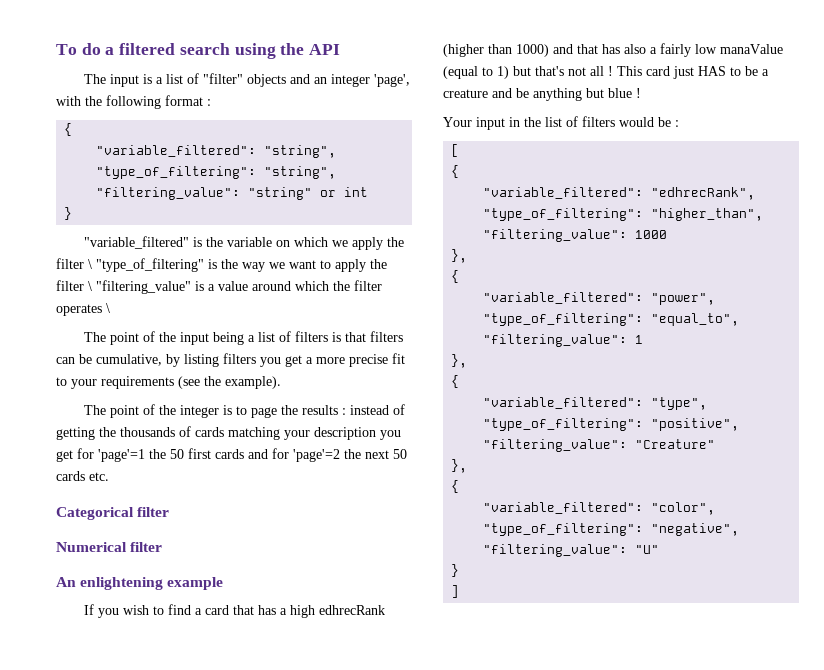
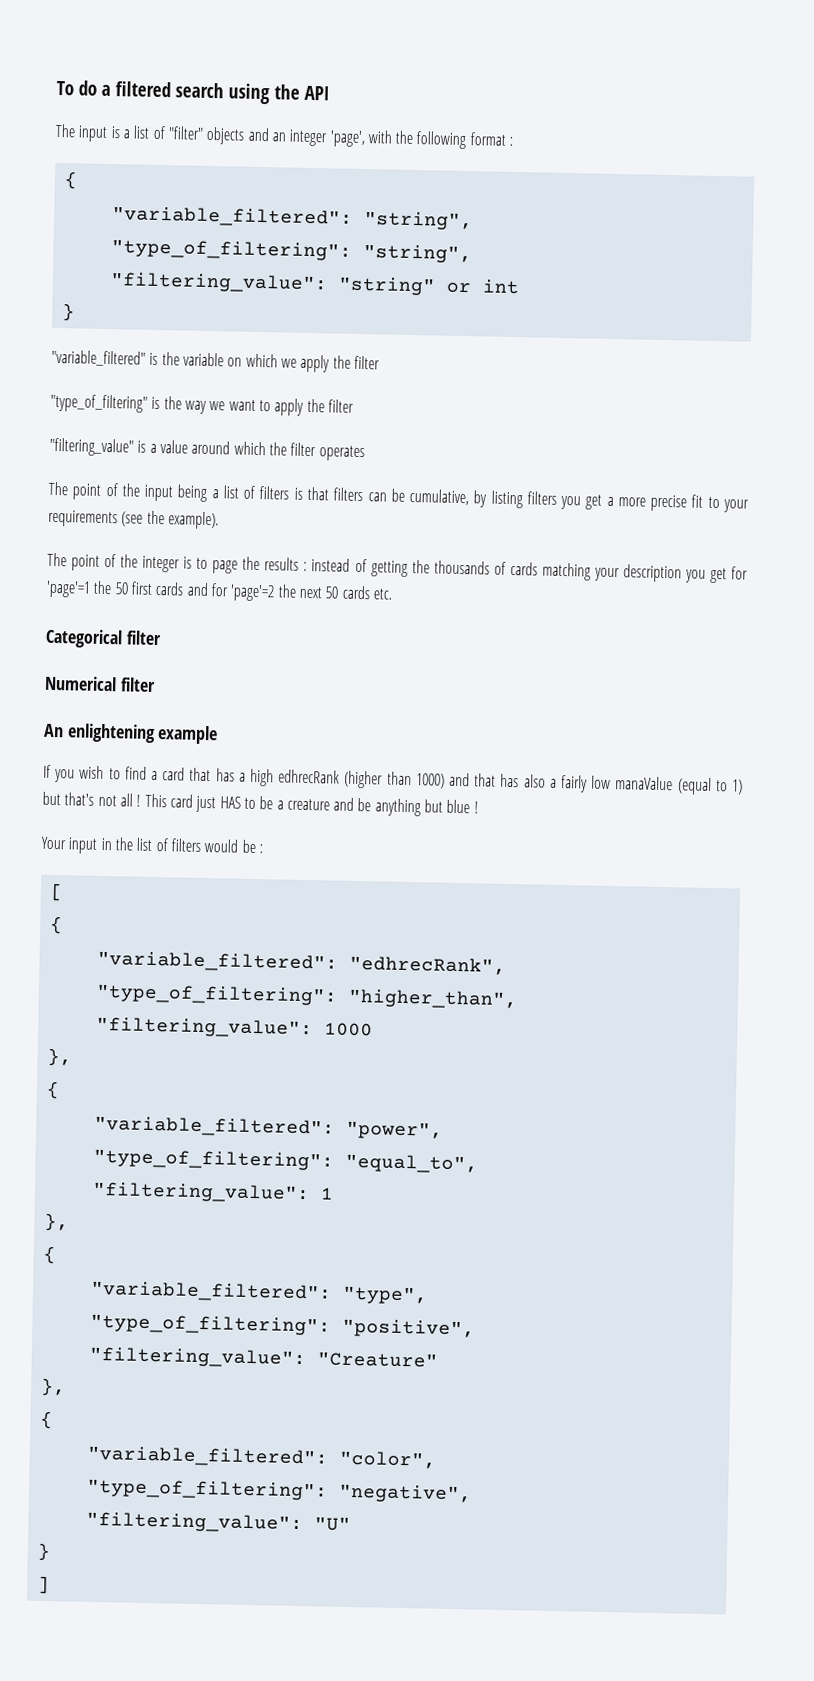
[88,259,92,269] \ -> (380, 362) //
[88,281,92,291] \ -> (354, 406) //
[106,303,110,313] \ -> (365, 453) none

